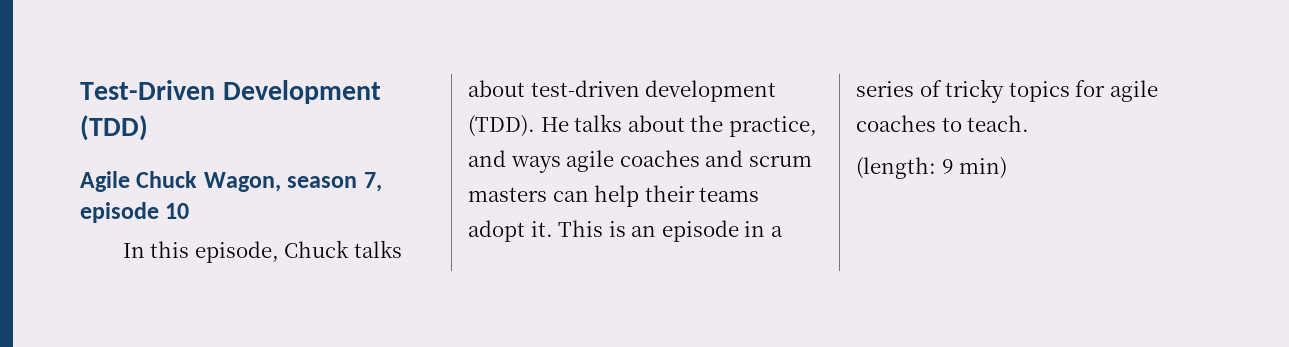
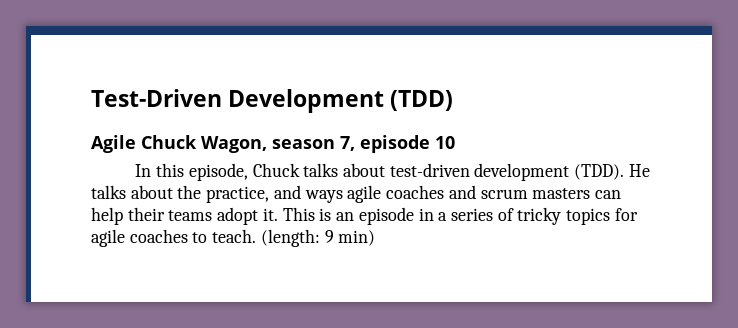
(1030, 123) // -> (257, 236) none

